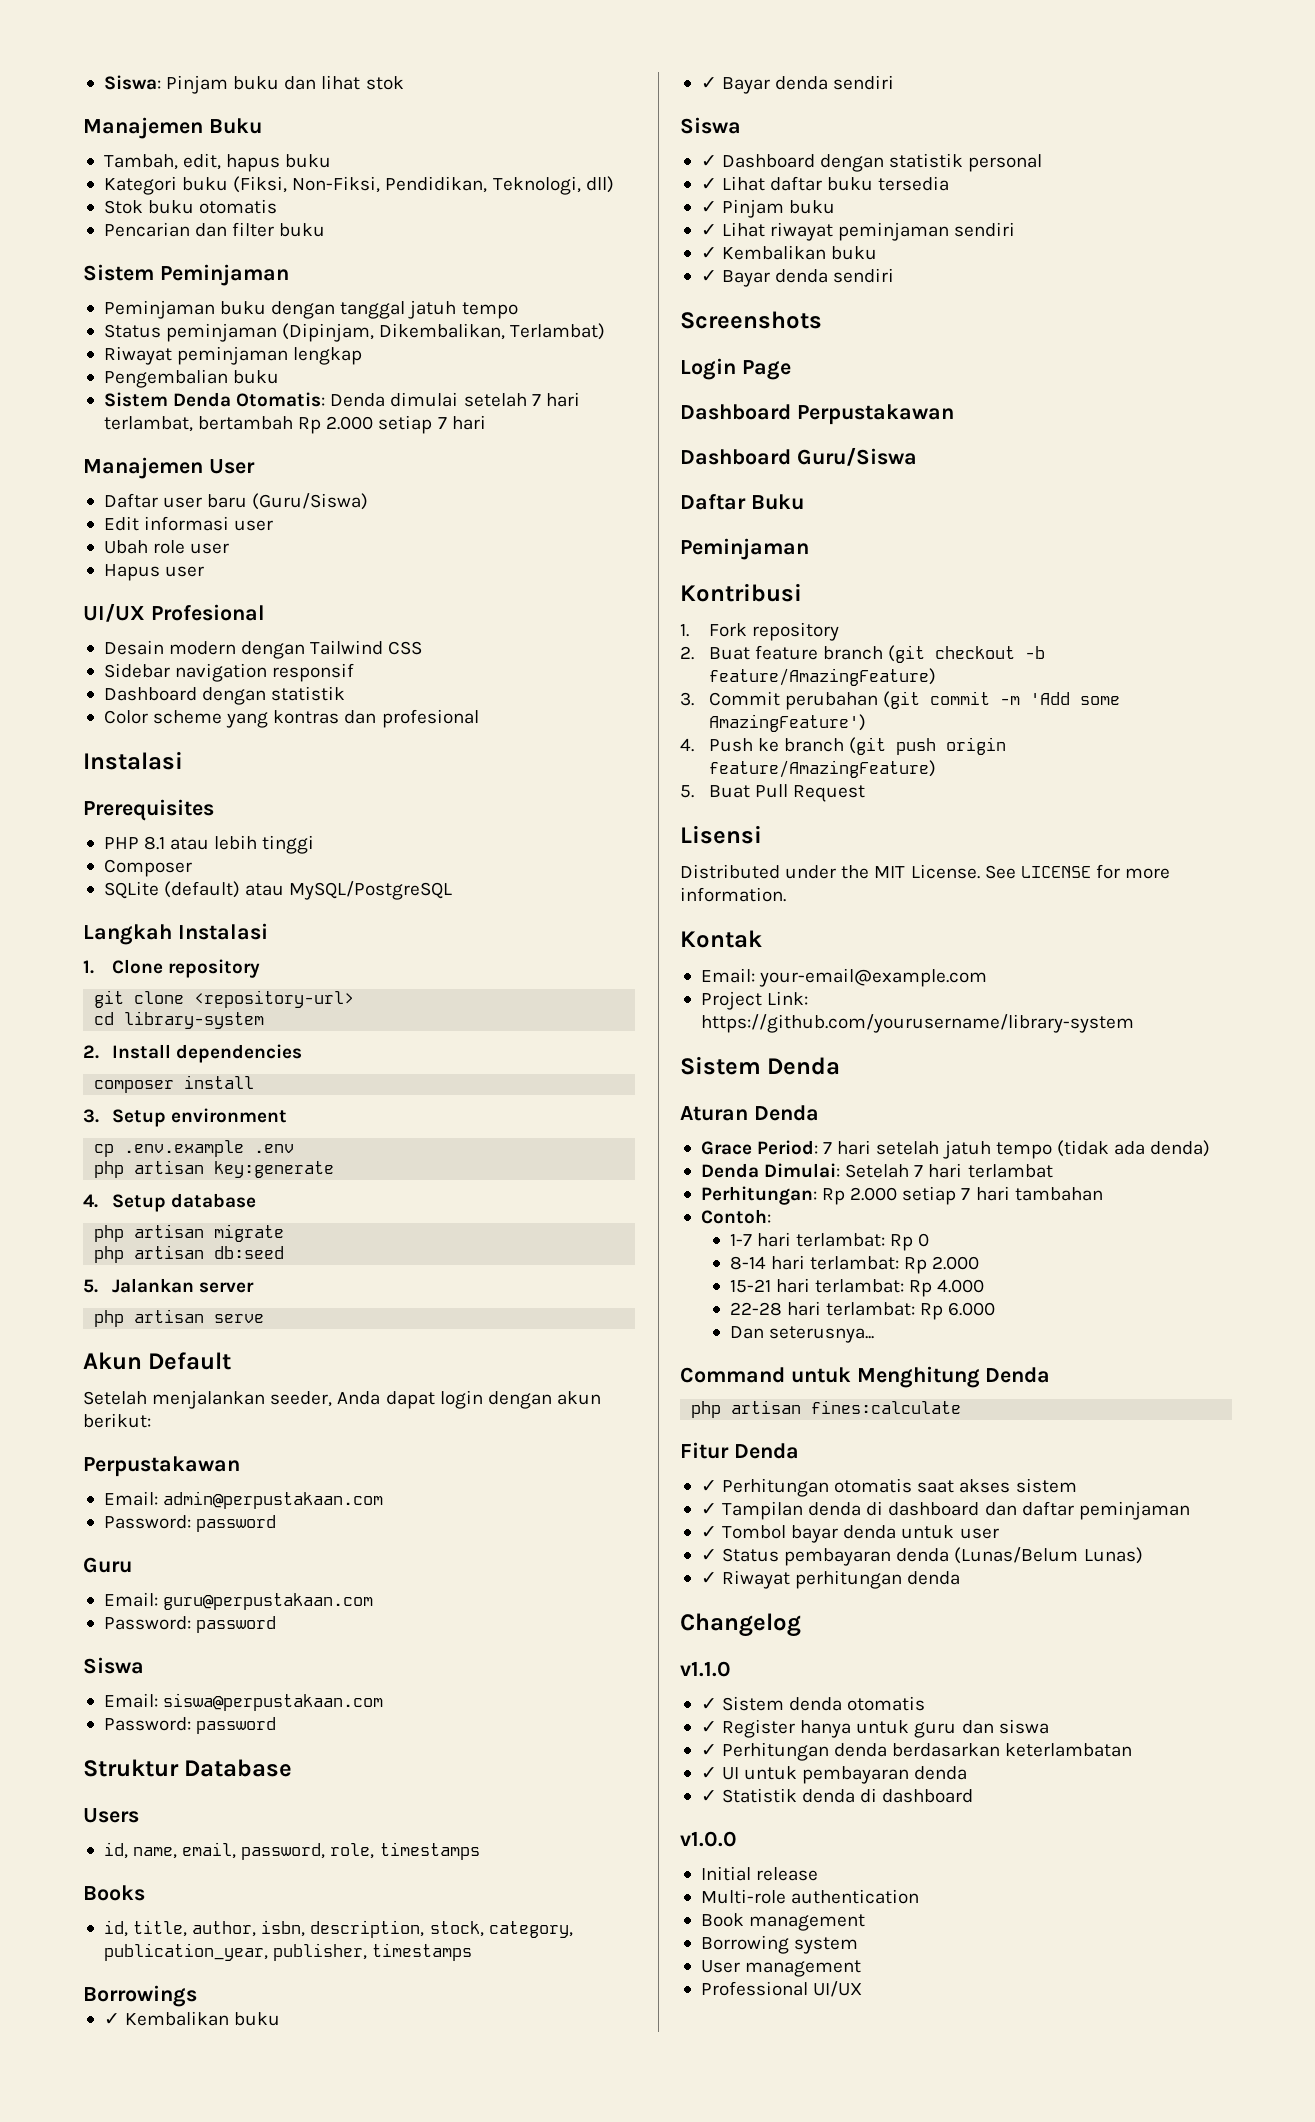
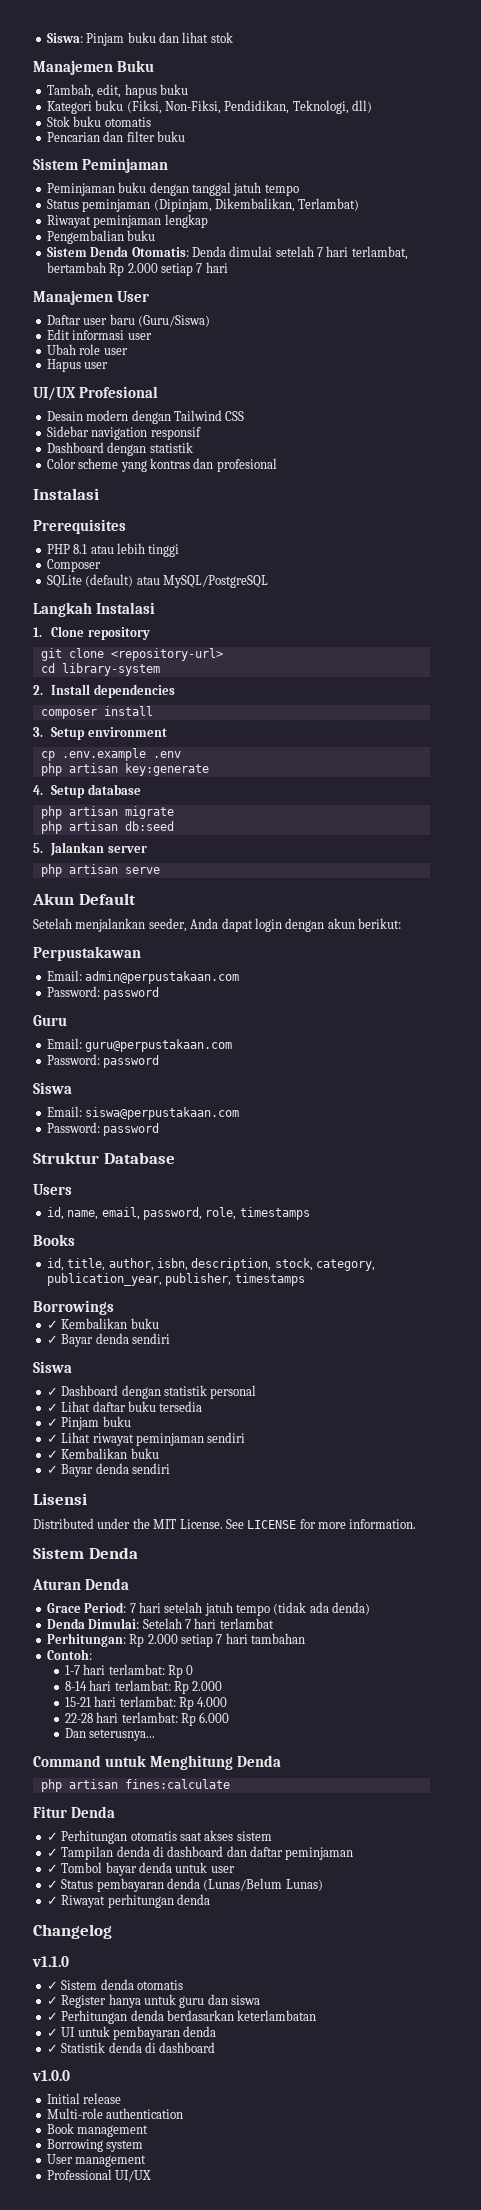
[680,311,822,329] [680,358,791,380] [680,404,954,425] [680,447,917,466] [680,494,804,510] [680,538,809,560] [680,583,802,602] [680,622,839,641] [680,645,1046,663] [708,668,936,686] [680,691,1121,710] [708,714,866,732] [680,737,1007,755] [708,760,936,778] [680,784,866,802] // Screenshots // Login Page // Dashboard Perpustakawan // Dashboard Guru/Siswa // Daftar Buku // Peminjaman // Kontribusi // 1. Fork repository // 2. Buat feature branch (git checkout -b feature/AmazingFeature) // 3. Commit perubahan (git commit -m 'Add some AmazingFeature') // 4. Push ke branch (git push origin feature/AmazingFeature) // 5. Buat Pull Request -> (170, 1468) none
[680,930,762,948] [700,968,988,987] [700,991,809,1010] [700,1014,1134,1033] // Kontak // Email: your-email@example.com // Project Link: https://github.com/yourusername/library-system -> (417, 1524) none

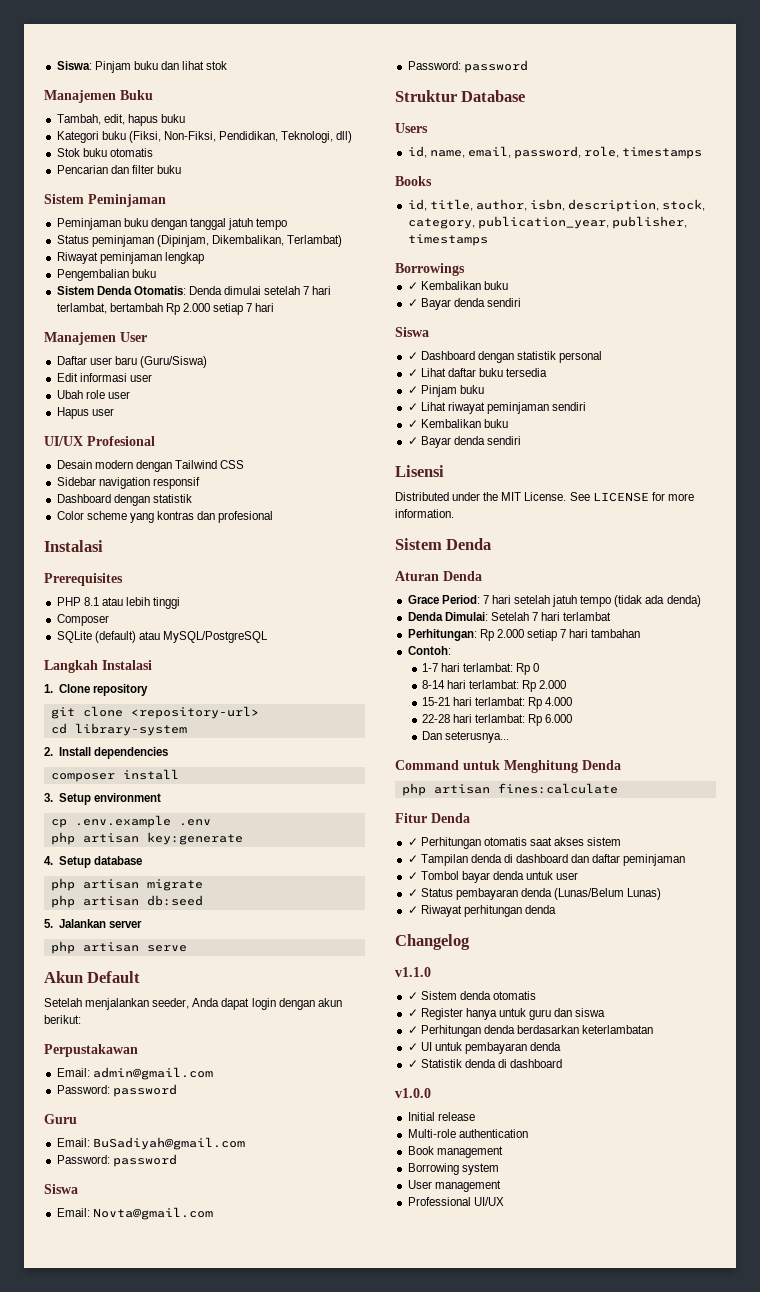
[85,971,240,984] admin@perpustakaan.com -> [92,1067,213,1080] admin@gmail.com
[85,1039,233,1052] guru@perpustakaan.com -> [92,1137,245,1150] BuSadiyah@gmail.com
[85,1107,240,1120] siswa@perpustakaan.com -> [92,1207,213,1220] Novta@gmail.com

